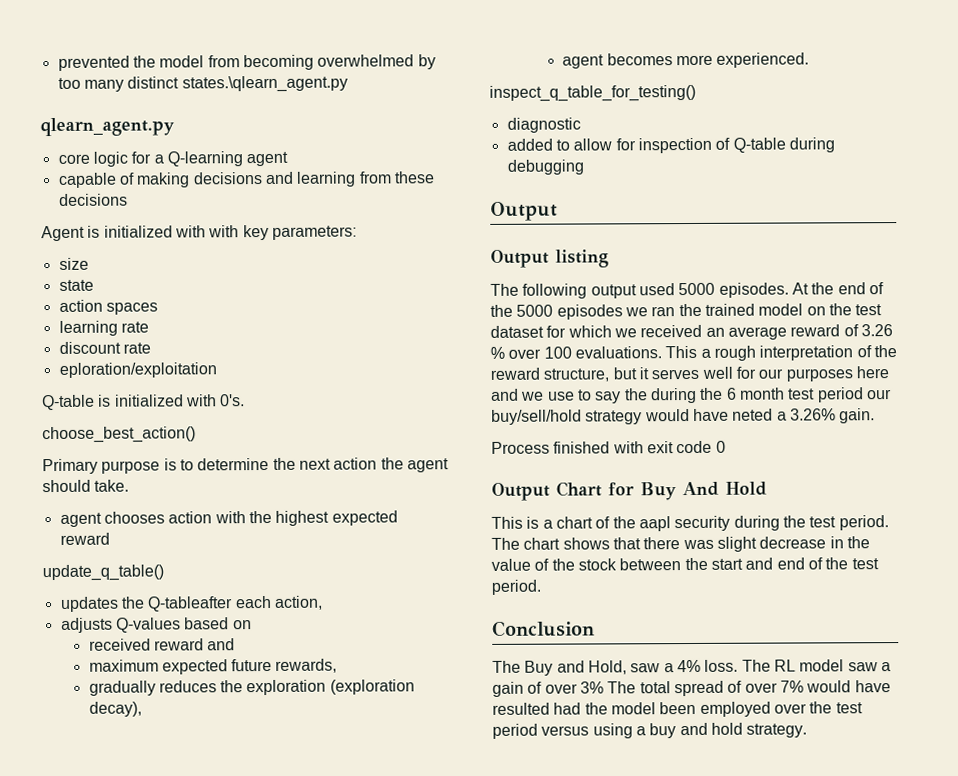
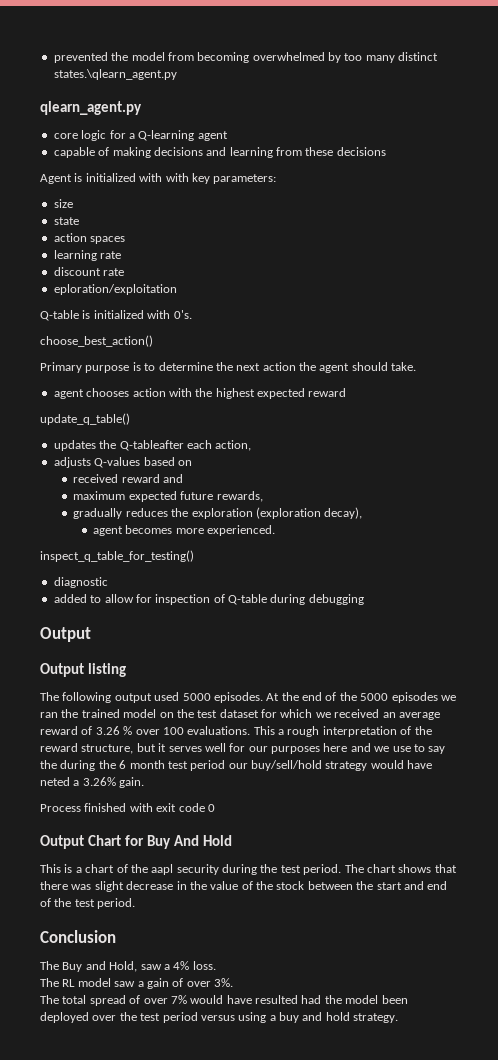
(739, 665) none -> (216, 965) //
[579,681,604,694] 3% -> [214,978,233,987] 3%. //
[699,701,771,717] employed -> [40,1012,89,1023] deployed

